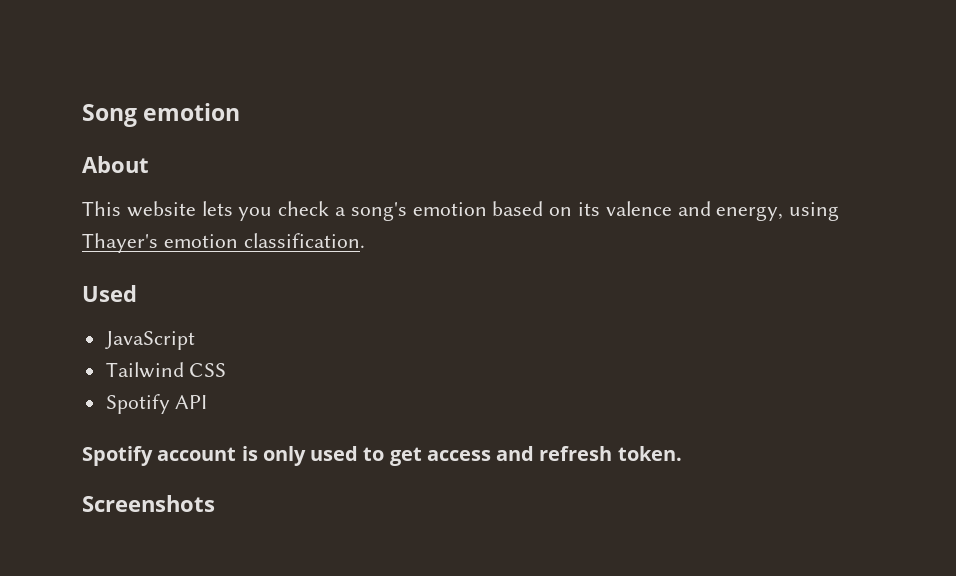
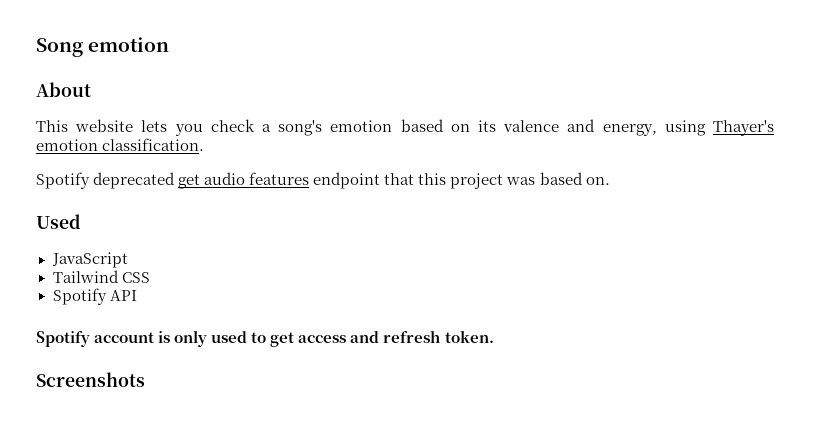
(365, 240) none -> [36,172,610,189] // Spotify deprecated get audio features endpoint that this project was based on.

